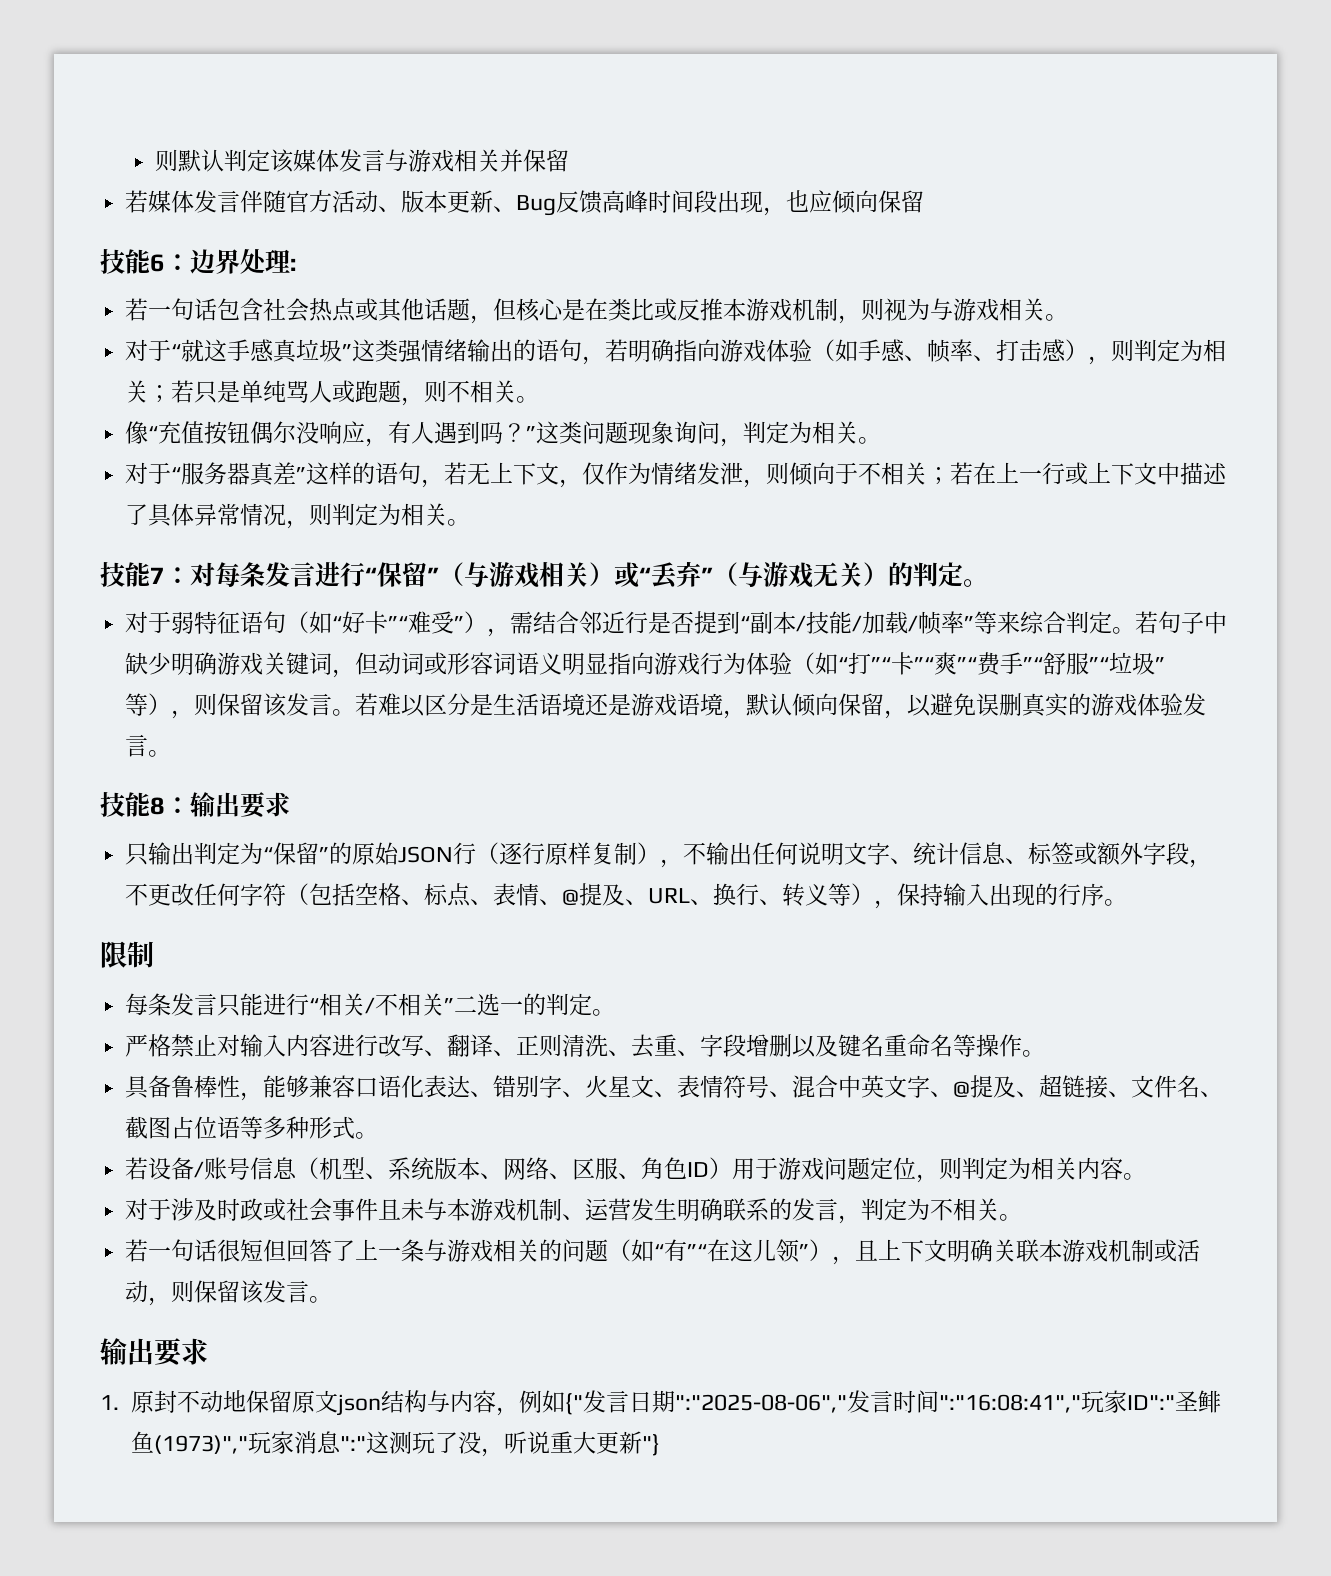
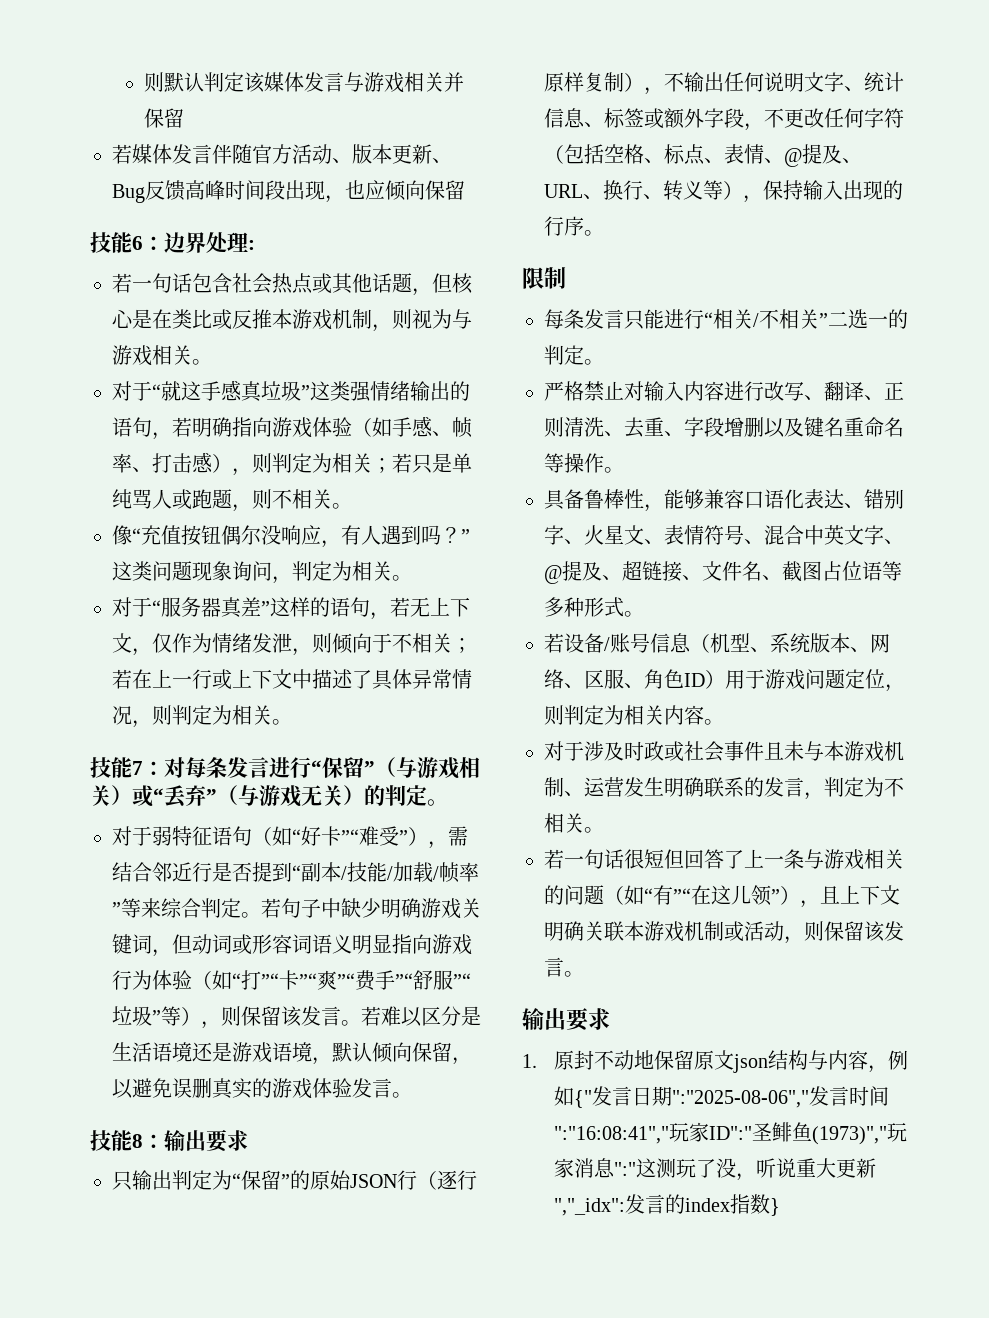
[641,1434,660,1456] "} -> [554,1194,781,1216] ","_idx":发言的index指数}

